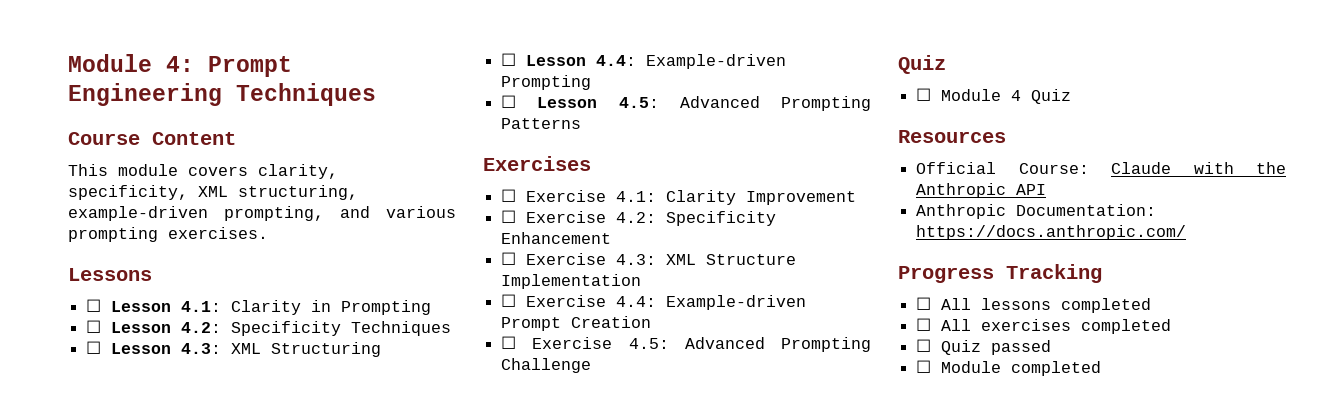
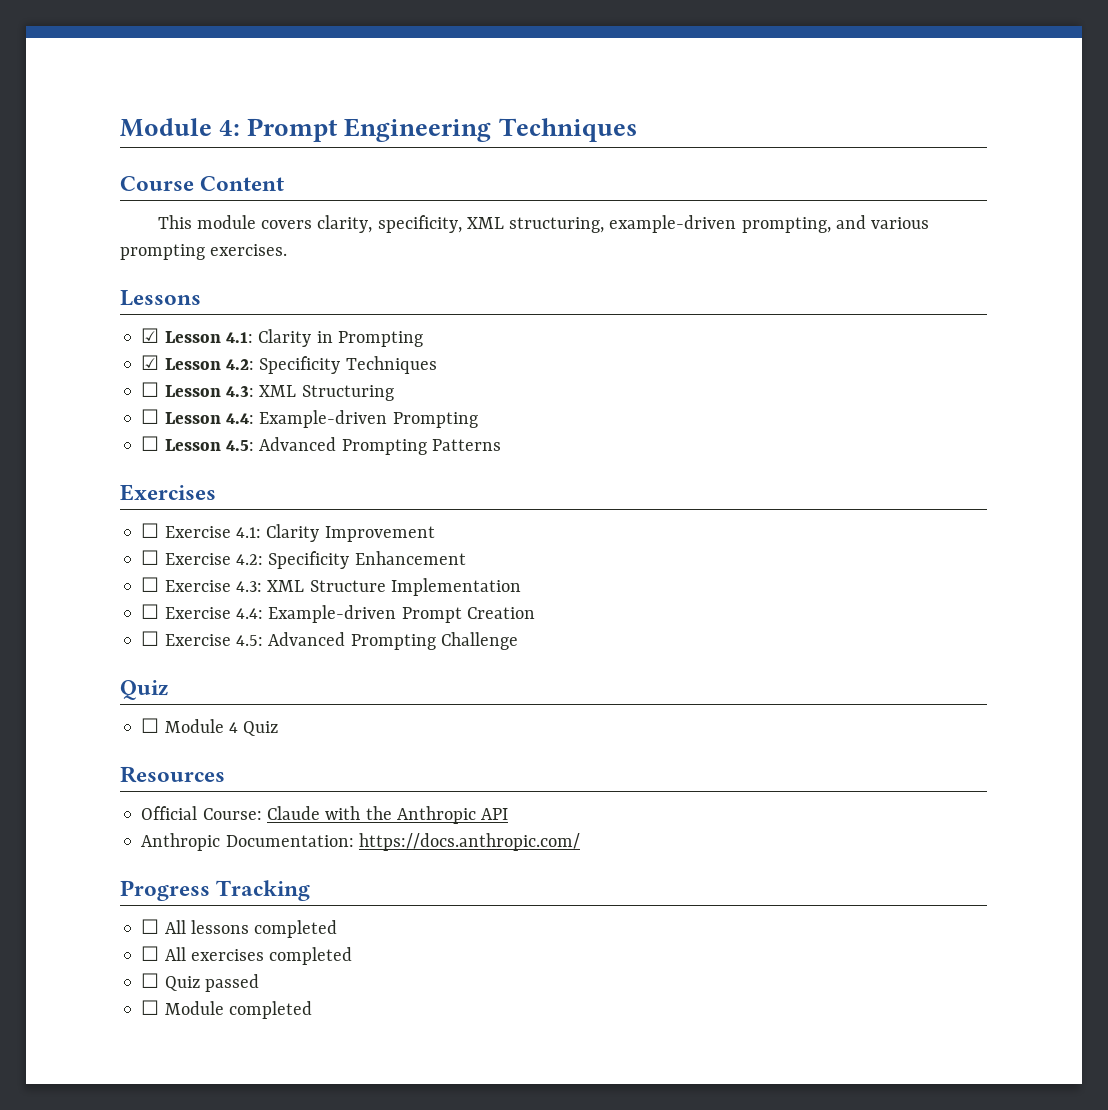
[86,299,102,312] ☐ -> [141,328,160,343] ☑
[86,320,102,333] ☐ -> [141,355,160,370] ☑

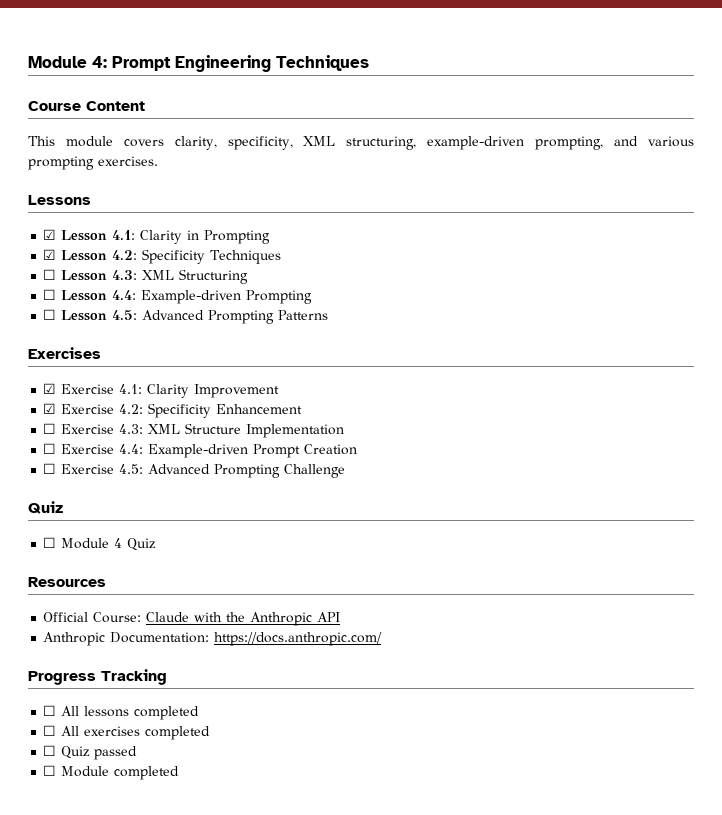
[141,523,160,538] ☐ -> [43,383,57,394] ☑
[141,550,160,565] ☐ -> [43,403,57,414] ☑

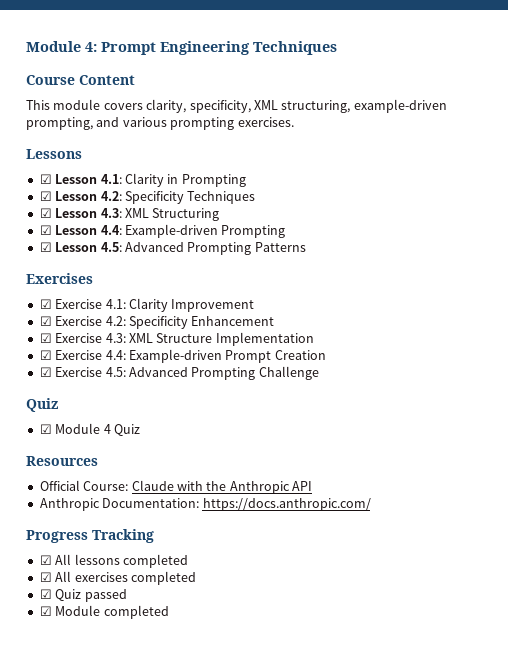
[43,269,57,280] ☐ -> [39,208,52,218] ☑
[43,289,57,300] ☐ -> [39,225,52,235] ☑
[43,309,57,320] ☐ -> [39,242,52,252] ☑
[43,423,57,434] ☐ -> [39,333,52,343] ☑
[43,443,57,454] ☐ -> [39,350,52,360] ☑
[43,463,57,474] ☐ -> [39,367,52,377] ☑
[43,537,57,548] ☐ -> [39,424,52,434] ☑
[43,705,57,716] ☐ -> [39,555,52,565] ☑
[43,725,57,736] ☐ -> [39,572,52,582] ☑
[43,745,57,756] ☐ -> [39,589,52,599] ☑
[43,765,57,776] ☐ -> [39,606,52,616] ☑

